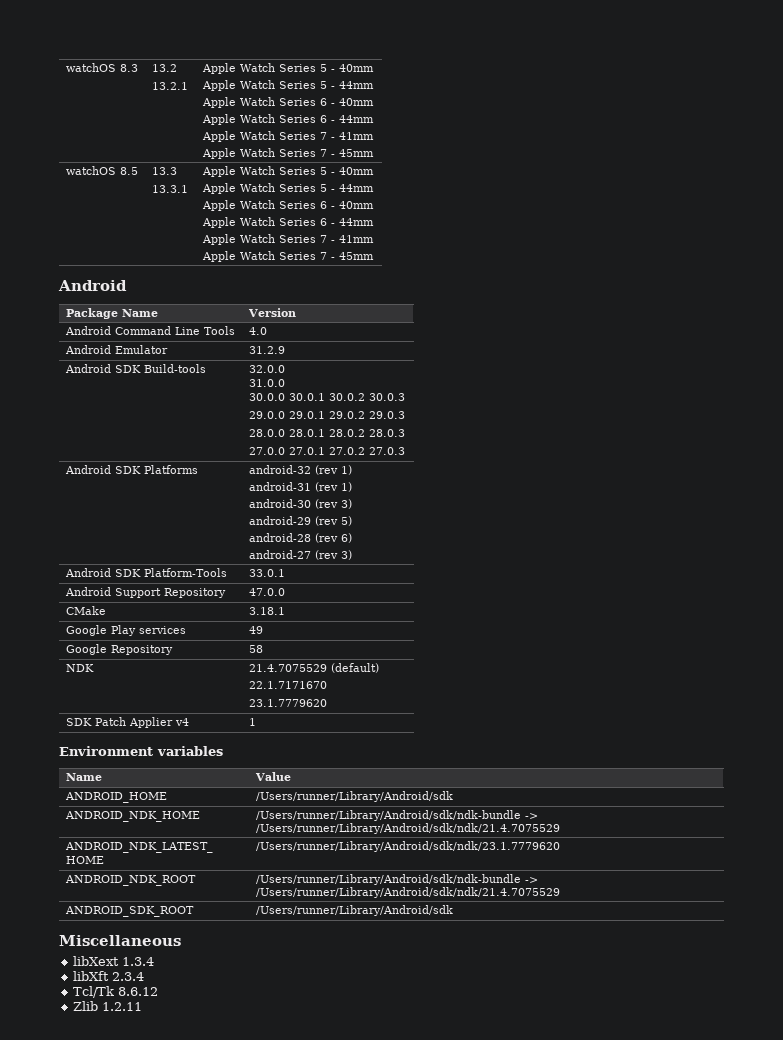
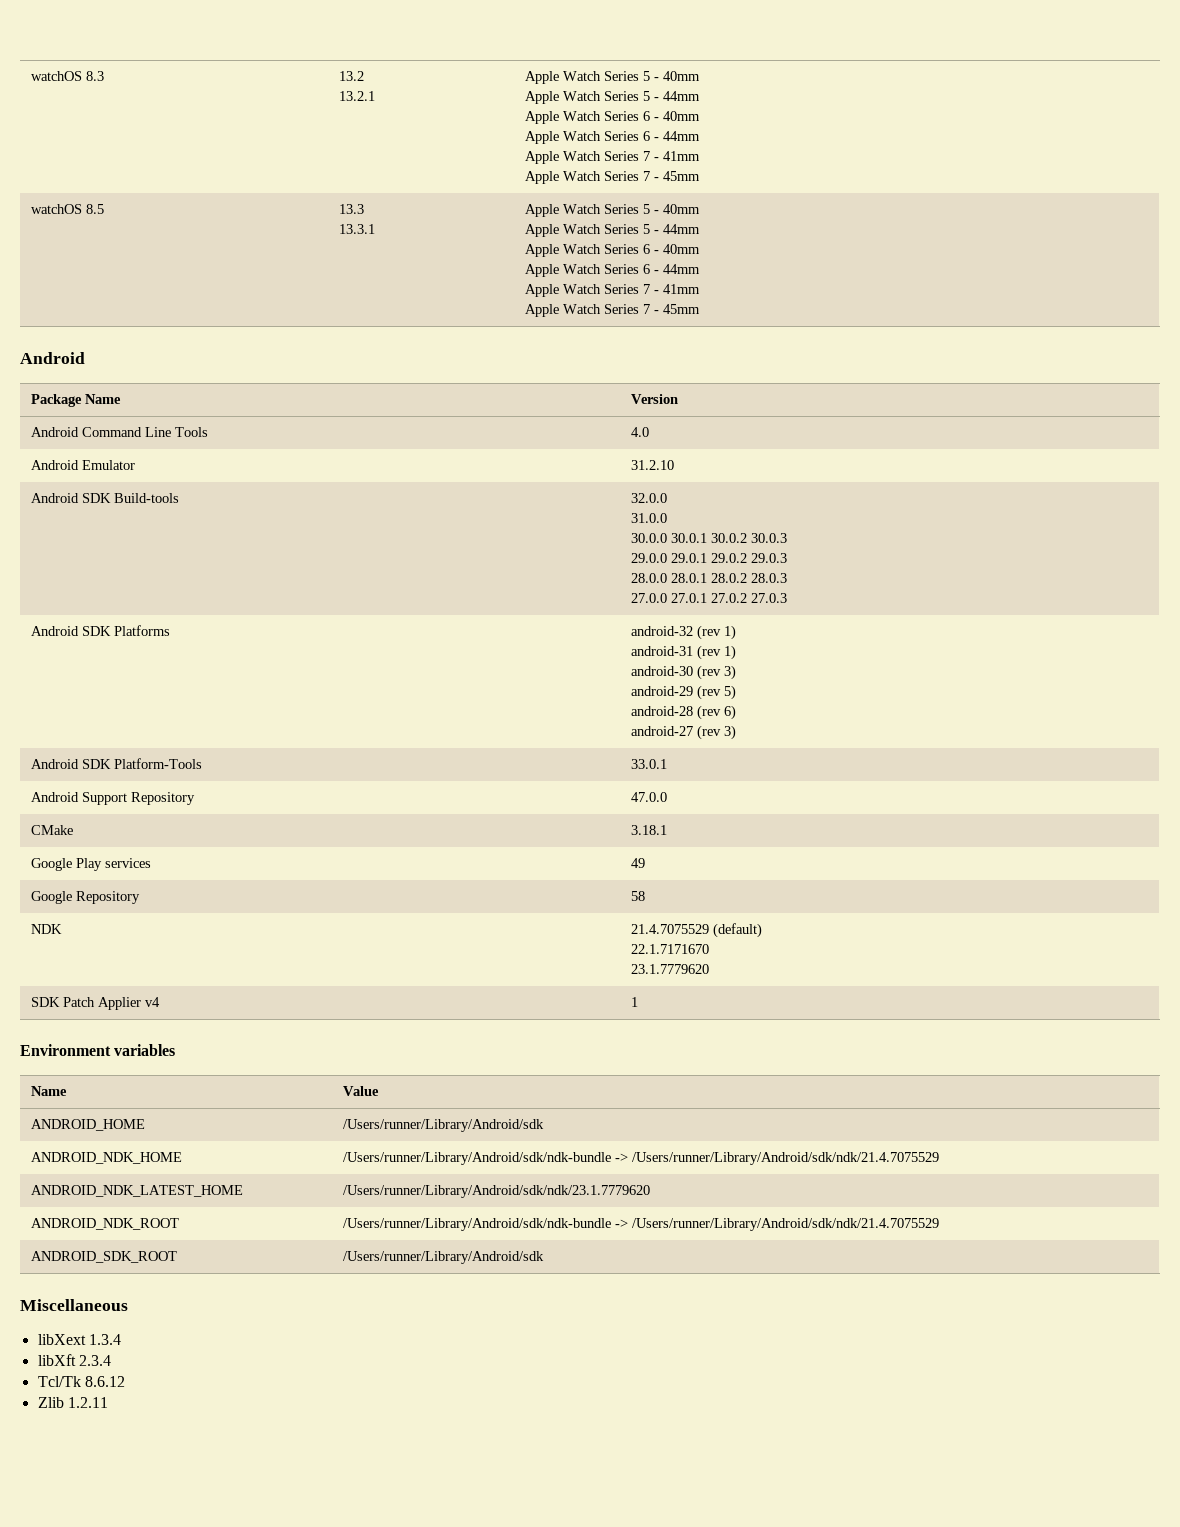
[249,346,286,354] 31.2.9 -> [630,460,674,470] 31.2.10

